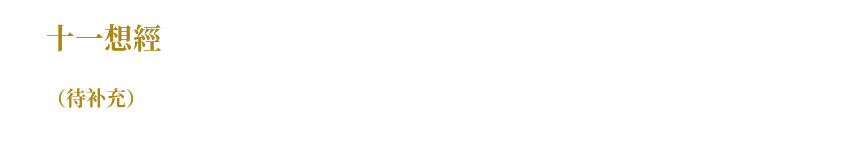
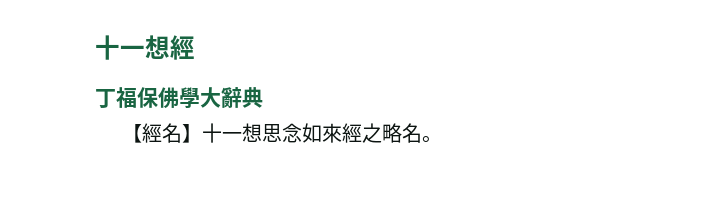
[46,88,146,108] （待补充） -> [95,87,263,109] [122,123,443,143] 丁福保佛學大辭典 // 【經名】十一想思念如來經之略名。

